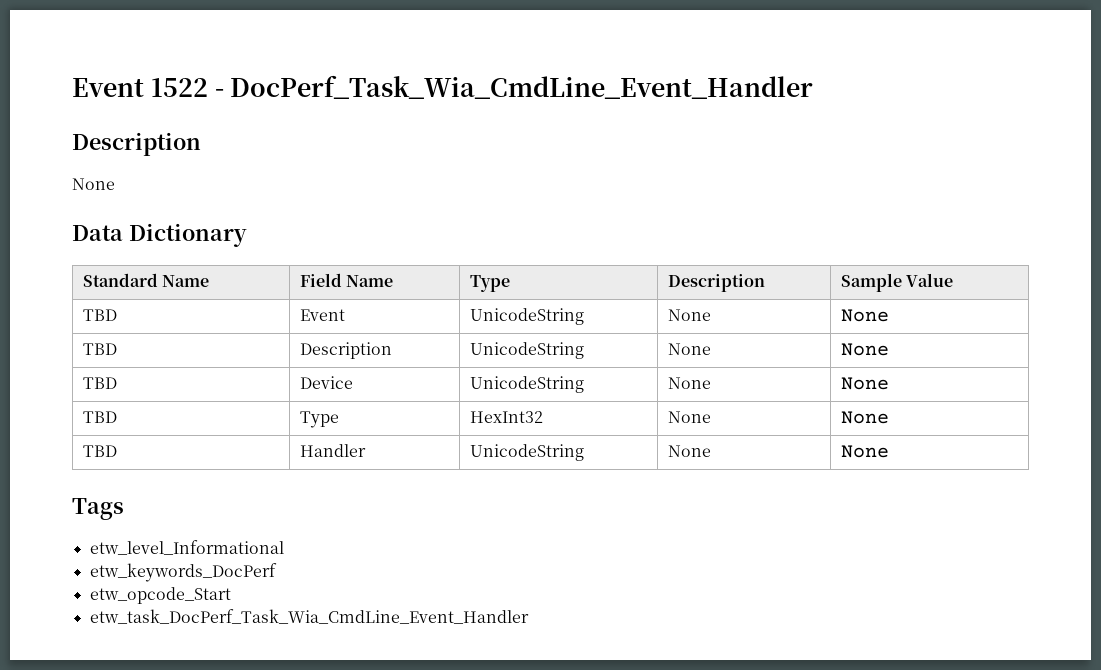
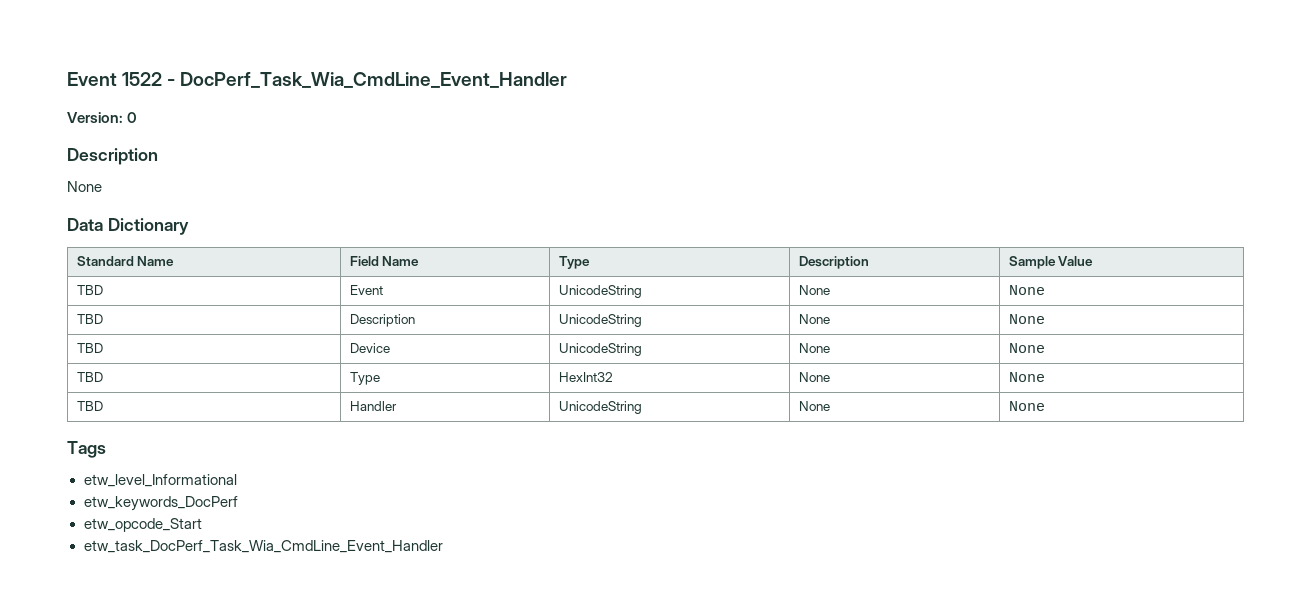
(814, 87) none -> [67,112,138,123] // Version: 0

